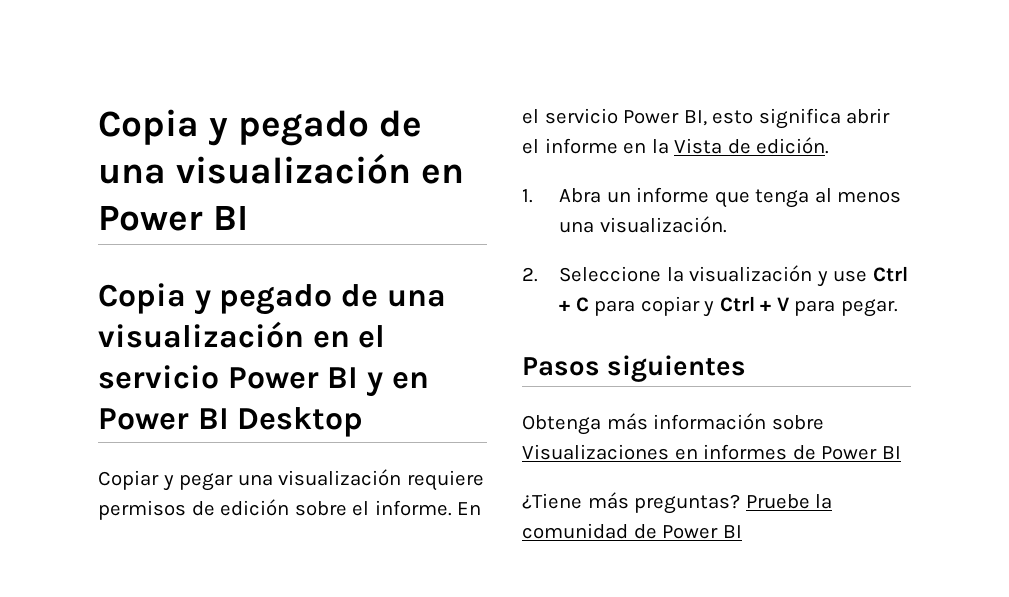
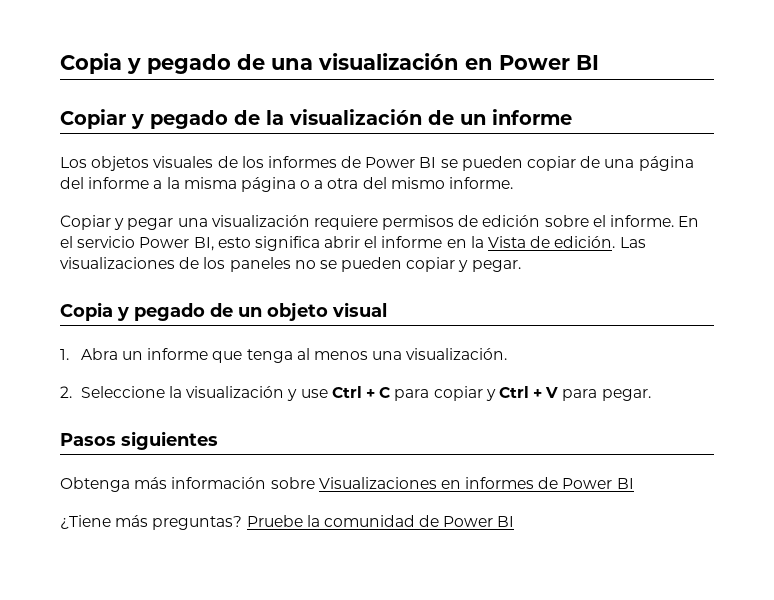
[98,283,446,315] [98,321,386,348] [98,365,429,397] [98,407,364,437] Copia y pegado de una visualización en el servicio Power BI y en Power BI Desktop -> [60,109,572,129] [60,156,694,171] [60,177,514,192] Copiar y pegado de la visualización de un informe // Los objetos visuales de los informes de Power BI se pueden copiar de una página del informe a la misma página o a otra del mismo informe.
(830, 145) none -> [619,237,646,248] [60,257,521,272] [60,302,387,321] Las visualizaciones de los paneles no se pueden copiar y pegar. // Copia y pegado de un objeto visual

